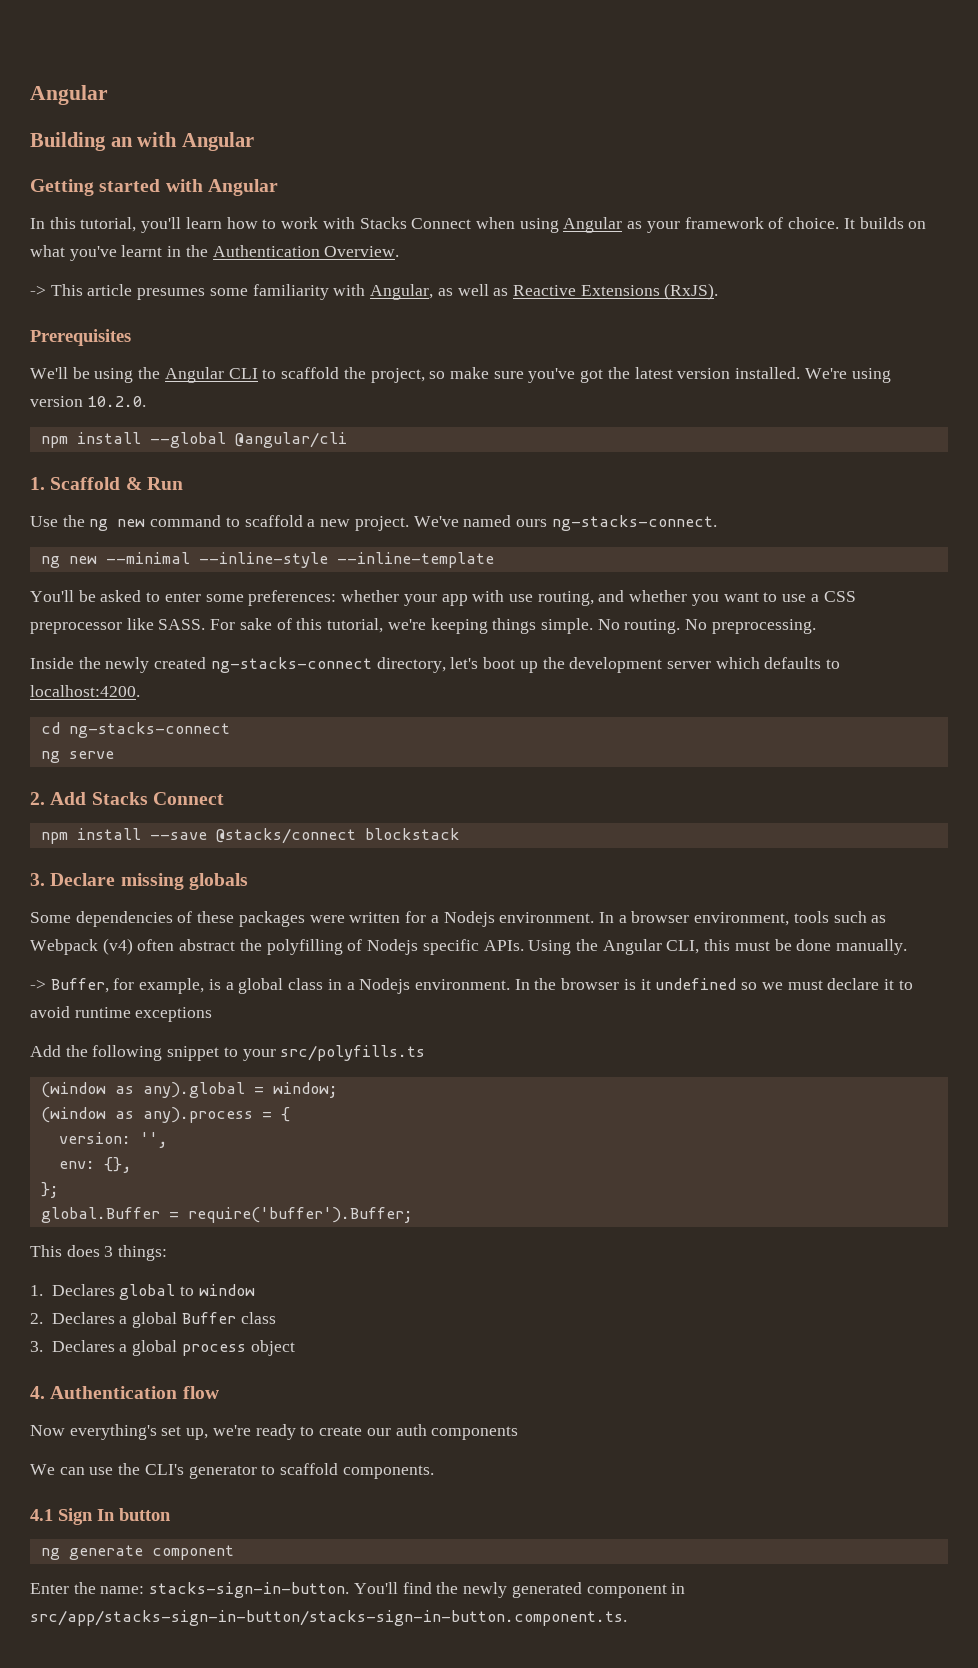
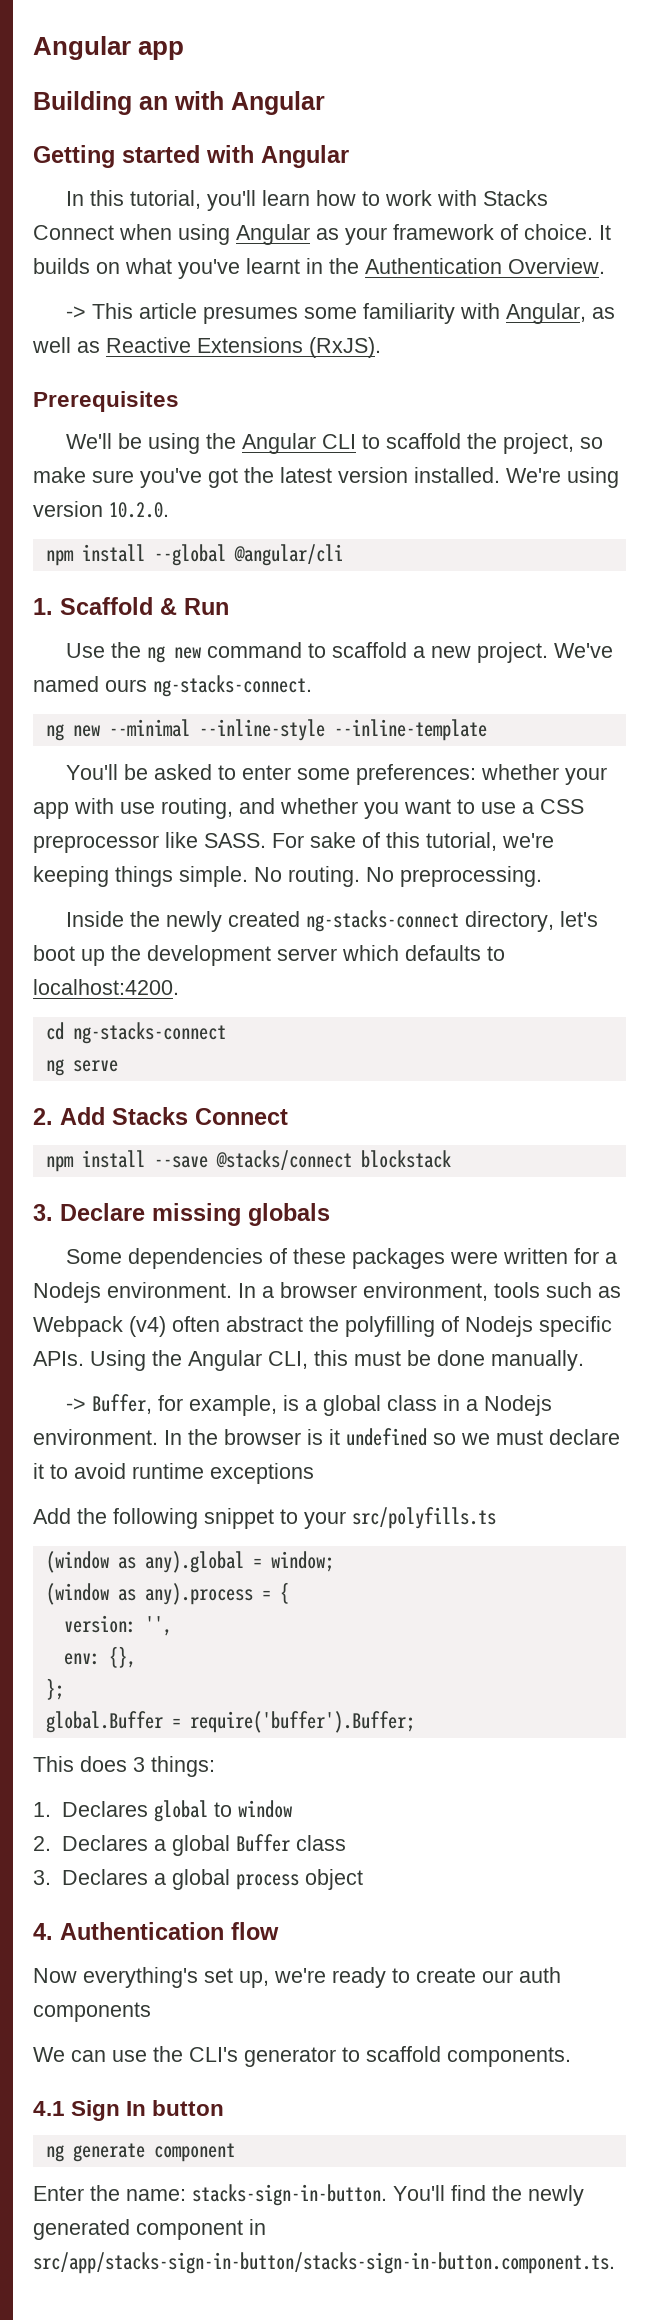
[30,85,108,105] Angular -> [33,36,185,60] Angular app

